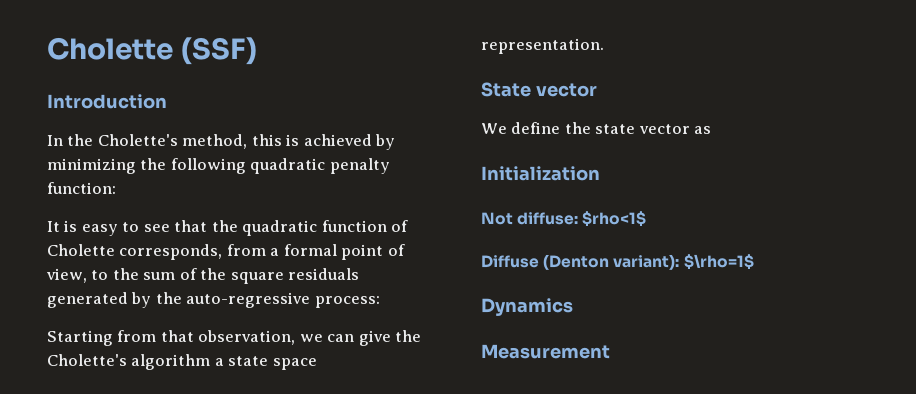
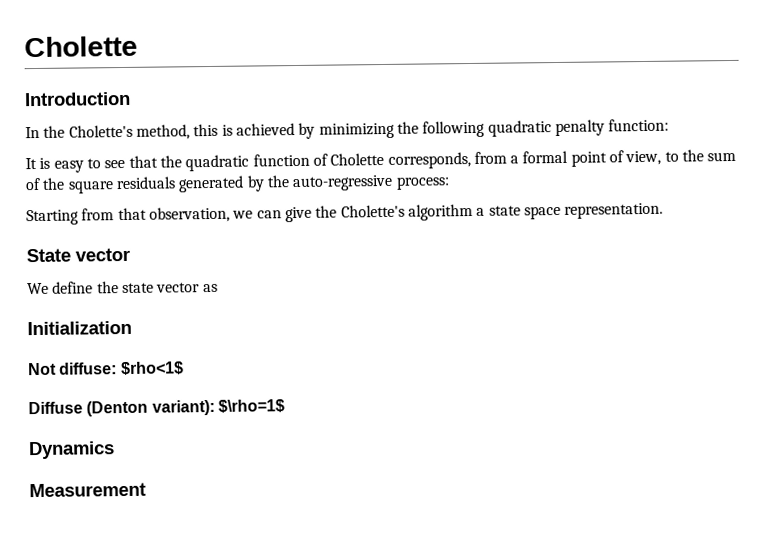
[47,37,257,65] Cholette (SSF) -> [24,35,138,58] Cholette

